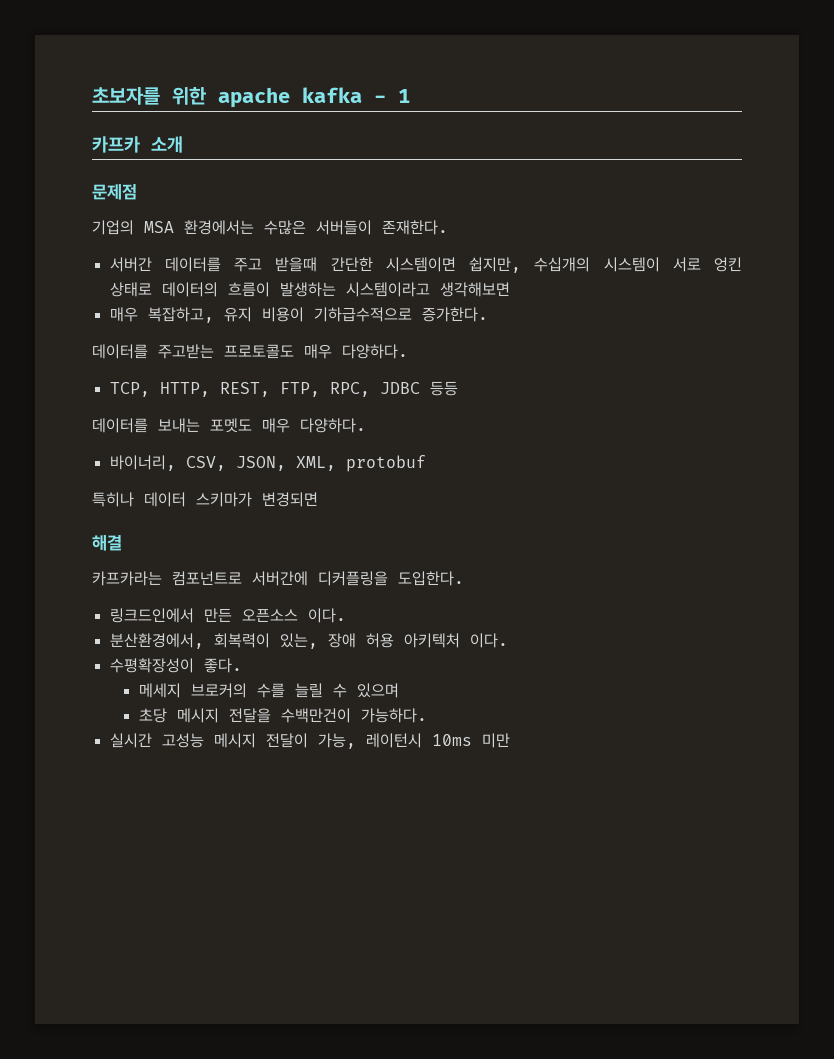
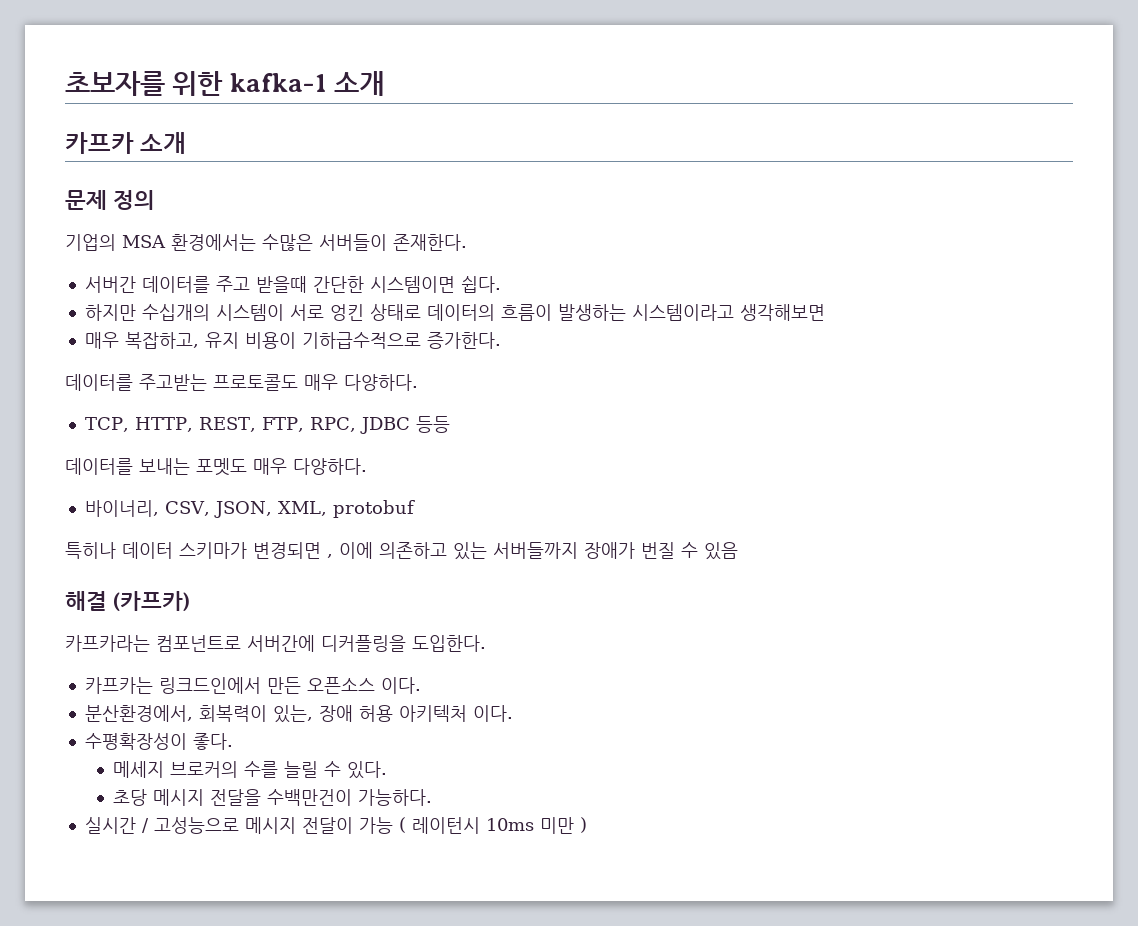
[218,87,410,108] apache kafka - 1 -> [229,71,384,96] kafka-1 소개
[92,184,137,200] 문제점 -> [65,190,155,210] 문제 정의
[469,257,522,273] 쉽지만, -> [460,276,501,293] [84,304,136,321] 쉽다. // 하지만
(318, 499) none -> [327,542,738,560] , 이에 의존하고 있는 서버들까지 장애가 번질 수 있음
(122, 543) none -> [112,591,190,611] (카프카)
(464, 578) none -> [84,677,153,694] 카프카는
[356,683,399,698] 있으며 -> [347,761,388,779] 있다.
[161,733,356,749] 고성능 메시지 전달이 가능, -> [141,817,406,834] / 고성능으로 메시지 전달이 가능 (
(510, 740) none -> [579,817,587,833] )

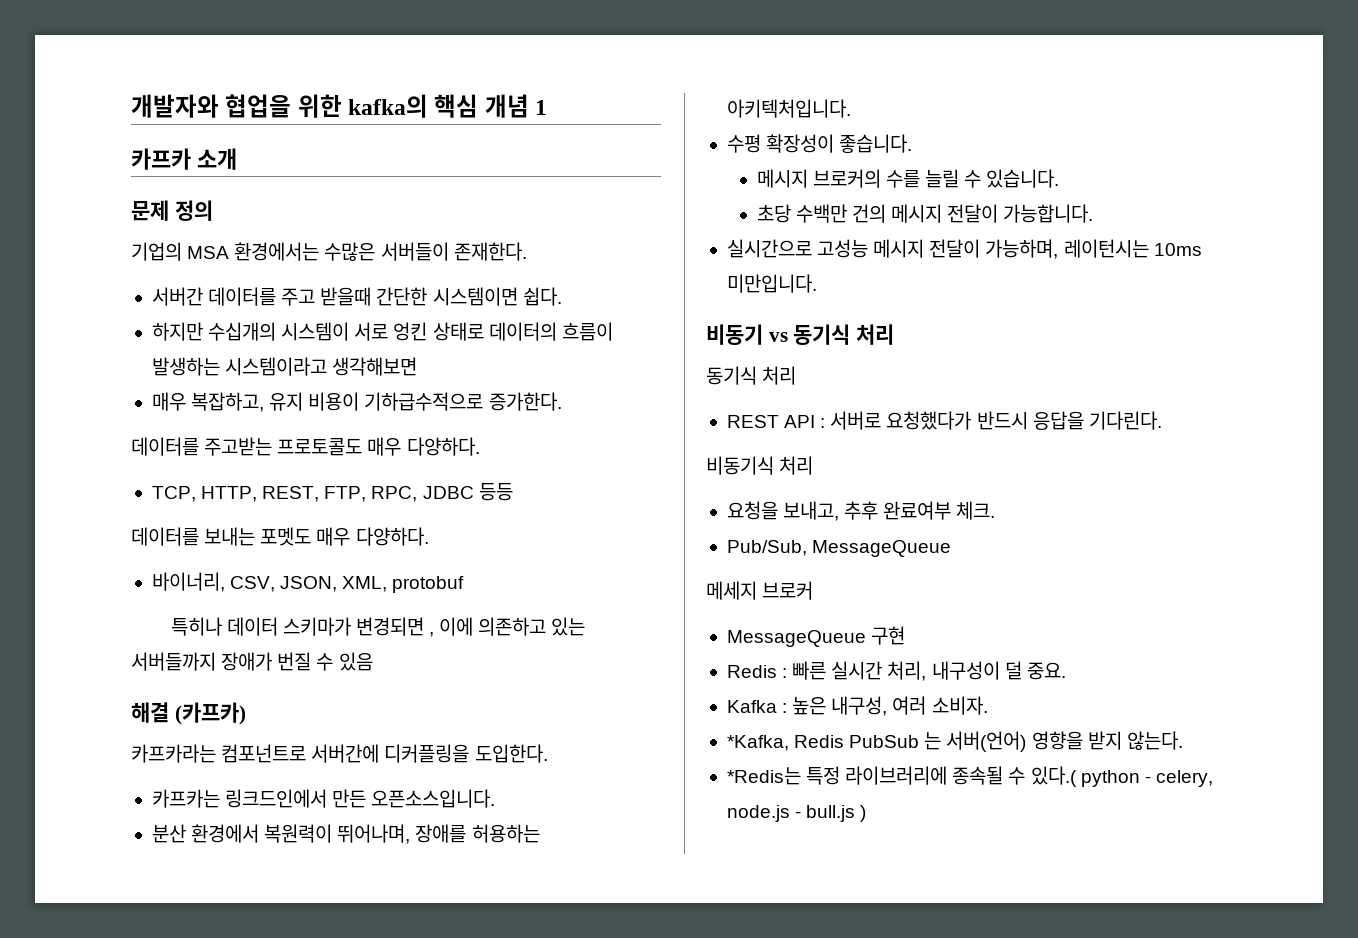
[65,71,384,96] 초보자를 위한 kafka-1 소개 -> [131,94,548,118] 개발자와 협업을 위한 kafka의 핵심 개념 1
[306,677,421,694] [84,705,513,723] [84,733,233,750] [113,761,165,778] 오픈소스 이다. // 분산환경에서, 회복력이 있는, 장애 허용 아키텍처 이다. // 수평확장성이 좋다. // 메세지 -> [371,789,496,808] [151,824,540,844] [726,99,851,118] [726,134,913,153] [756,169,808,188] 오픈소스입니다. // 분산 환경에서 복원력이 뛰어나며, 장애를 허용하는 아키텍처입니다. // 수평 확장성이 좋습니다. // 메시지
[347,761,388,779] 있다. -> [986,169,1060,188] 있습니다.
[153,789,433,806] [84,817,574,834] 메시지 전달을 수백만건이 가능하다. // 실시간 / 고성능으로 메시지 전달이 가능 ( 레이턴시 10ms 미만 -> [795,204,1094,223] [726,239,1202,259] [726,274,817,293] [706,324,895,345] [706,366,797,385] [726,411,1162,430] [706,456,814,475] [726,501,996,521] [726,540,952,557] [706,581,814,600] [726,626,906,647] [726,661,1066,681] [726,696,988,716] [726,731,1183,752] [726,766,1213,787] [726,805,856,822] 수백만 건의 메시지 전달이 가능합니다. // 실시간으로 고성능 메시지 전달이 가능하며, 레이턴시는 10ms 미만입니다. // 비동기 vs 동기식 처리 // 동기식 처리 // REST API : 서버로 요청했다가 반드시 응답을 기다린다. // 비동기식 처리 // 요청을 보내고, 추후 완료여부 체크. // Pub/Sub, MessageQueue // 메세지 브로커 // MessageQueue 구현 // Redis : 빠른 실시간 처리, 내구성이 덜 중요. // Kafka : 높은 내구성, 여러 소비자. // *Kafka, Redis PubSub 는 서버(언어) 영향을 받지 않는다. // *Redis는 특정 라이브러리에 종속될 수 있다.( python - celery, node.js - bull.js

